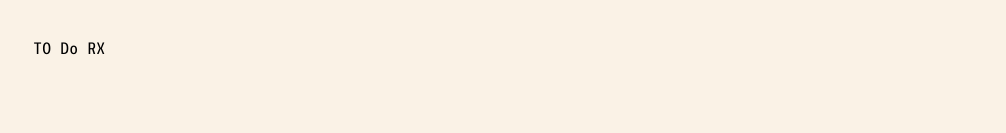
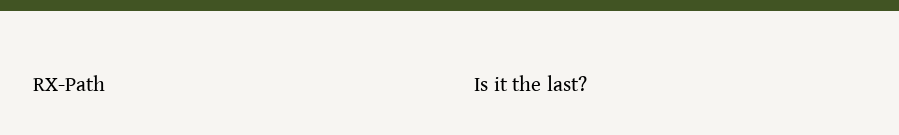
[33,42,105,55] TO Do RX -> [33,75,105,91] [474,75,588,91] RX-Path // Is it the last?

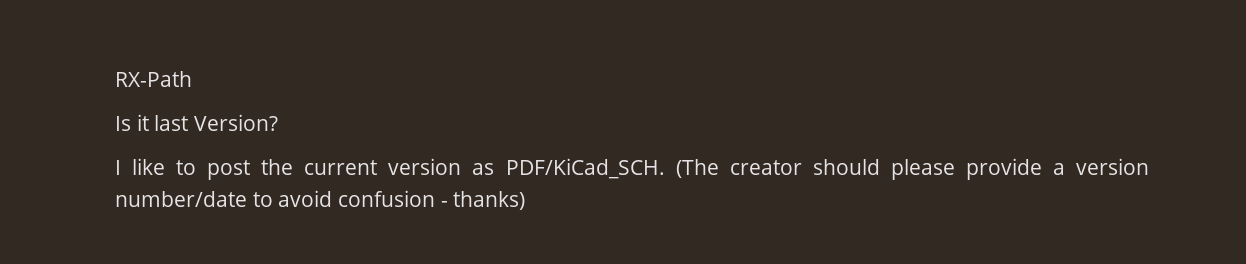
[512,75,588,91] the last? -> [154,114,279,131] [115,158,1150,180] [115,190,526,210] last Version? // I like to post the current version as PDF/KiCad_SCH. (The creator should please provide a version number/date to avoid confusion - thanks)

